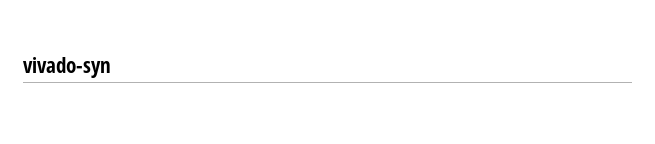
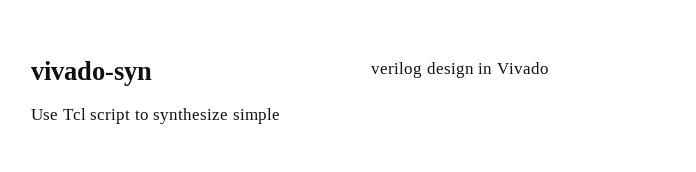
(111, 67) none -> [31,108,280,124] [371,62,549,78] // Use Tcl script to synthesize simple verilog design in Vivado

